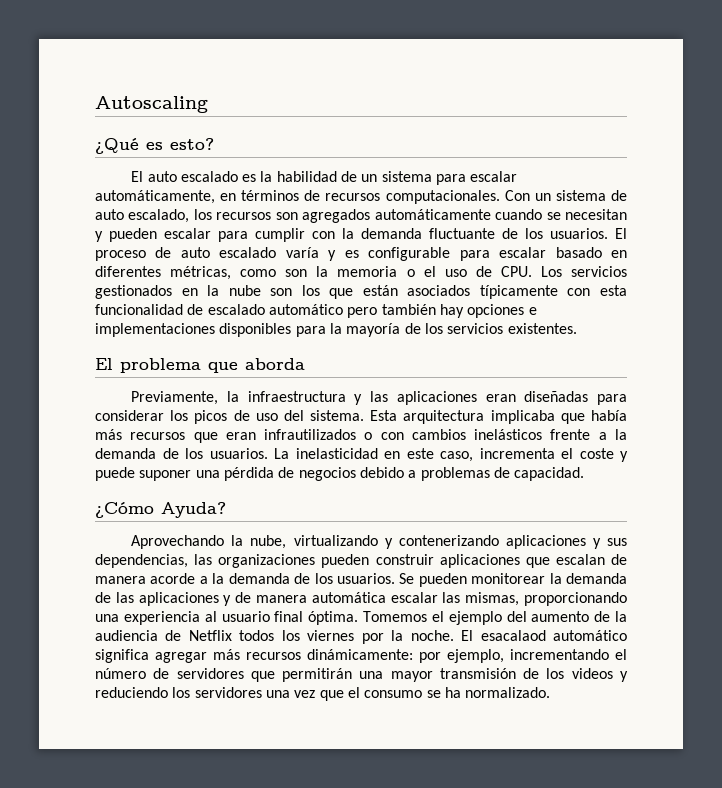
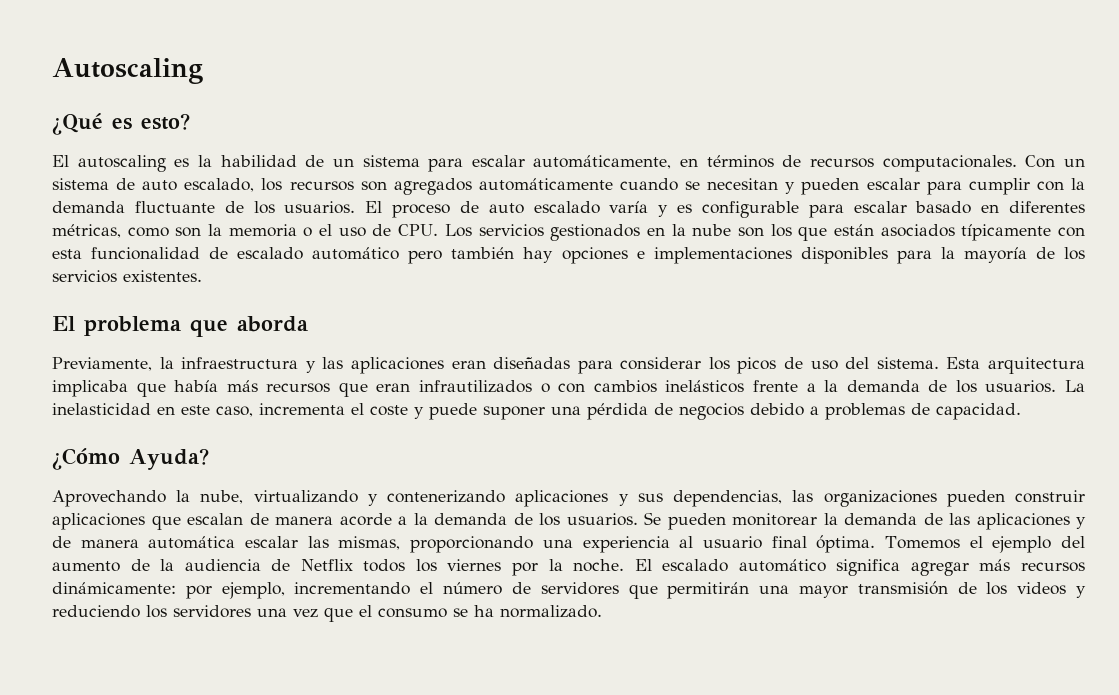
[147,171,238,182] auto escalado -> [77,155,166,172] autoscaling
[480,630,546,641] esacalaod -> [662,559,729,572] escalado

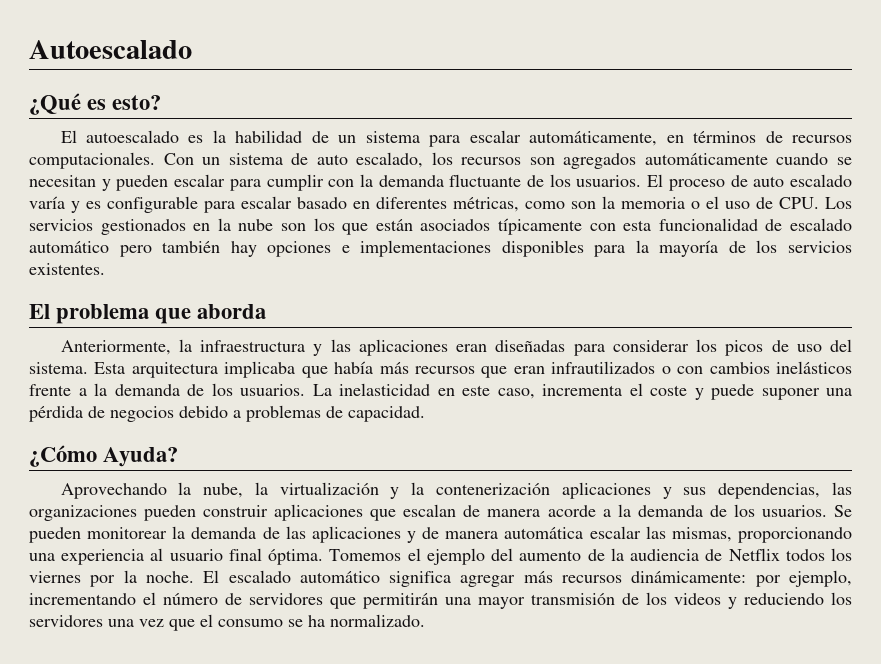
[52,58,203,84] Autoscaling -> [29,40,192,59] Autoescalado
[77,155,166,172] autoscaling -> [86,130,180,143] autoescalado
[52,357,152,371] Previamente, -> [60,340,171,355] Anteriormente,
[253,490,506,506] virtualizando y contenerizando -> [254,482,551,499] la virtualización y la contenerización

